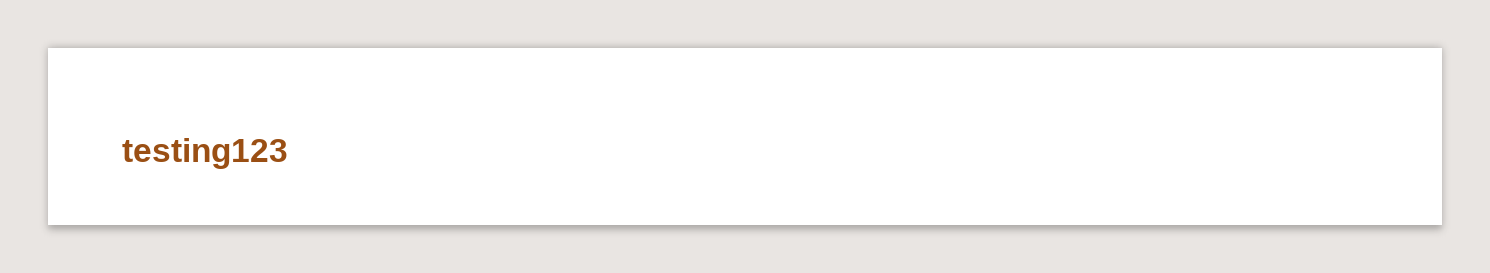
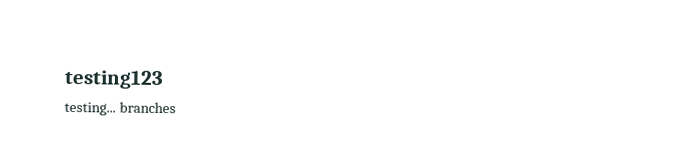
(288, 153) none -> [64,101,176,116] // testing... branches

